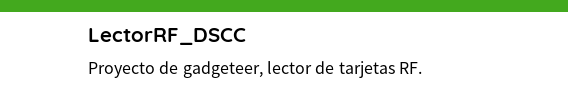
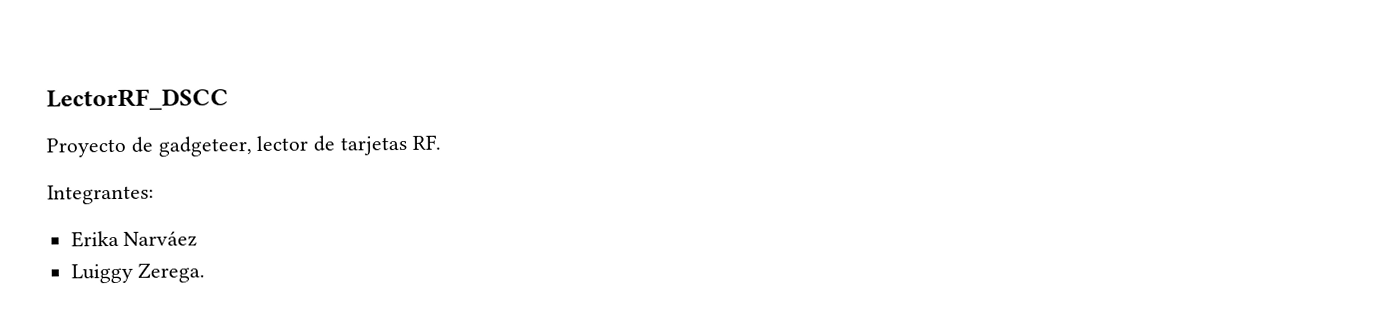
(422, 68) none -> [47,184,154,205] [70,230,198,248] [70,262,206,284] // Integrantes: // Erika Narváez // Luiggy Zerega.

